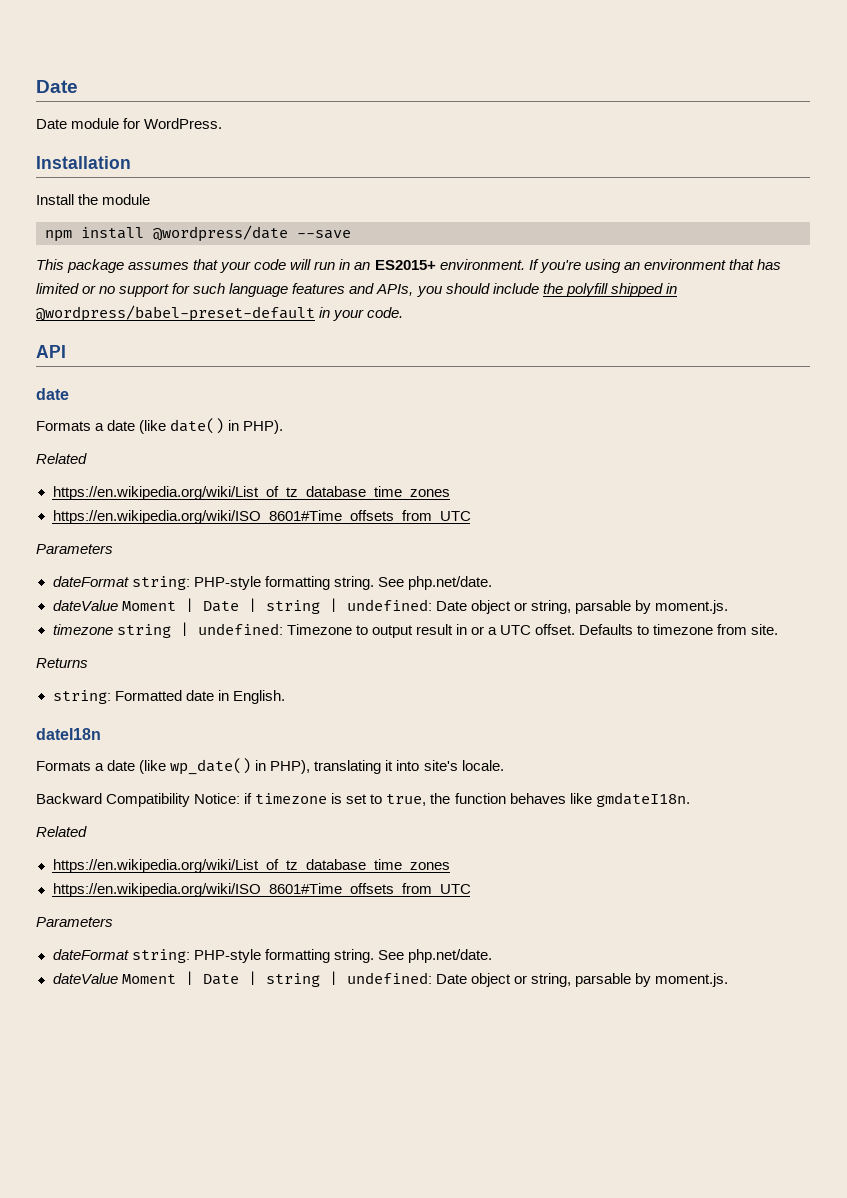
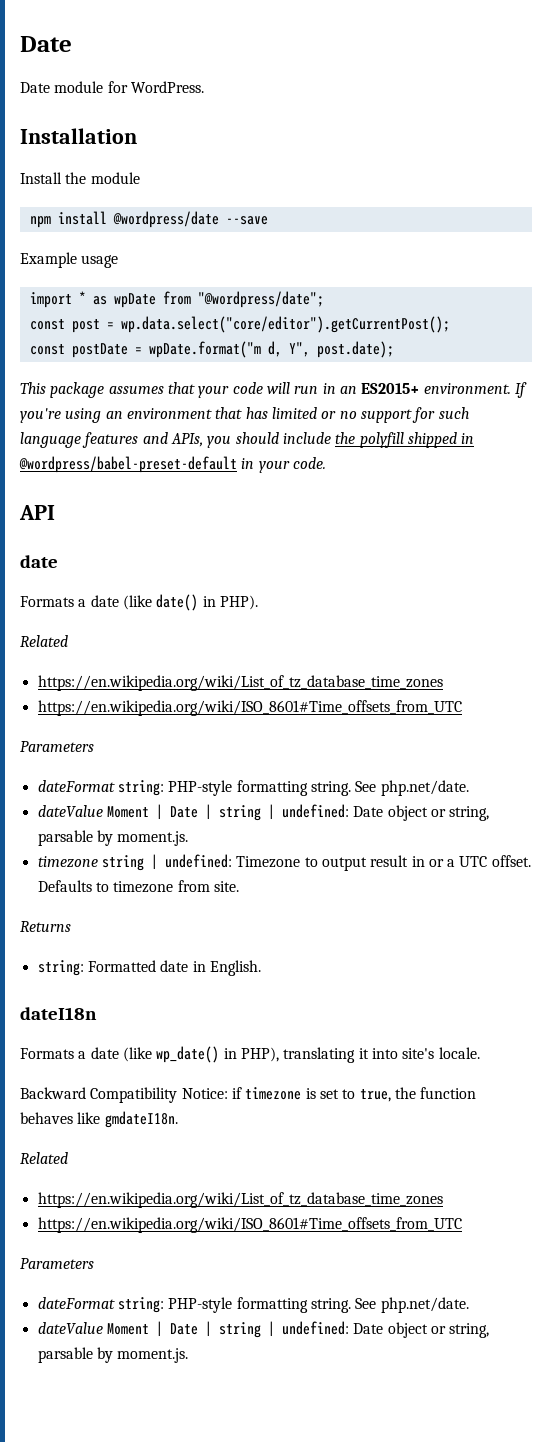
(351, 234) none -> [20,252,119,268] [29,291,324,308] [29,316,450,333] [29,341,394,358] // Example usage // import * as wpDate from "@wordpress/date"; // const post = wp.data.select("core/editor").getCurrentPost(); // const postDate = wpDate.format("m d, Y", post.date);

